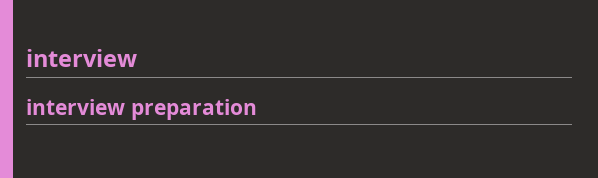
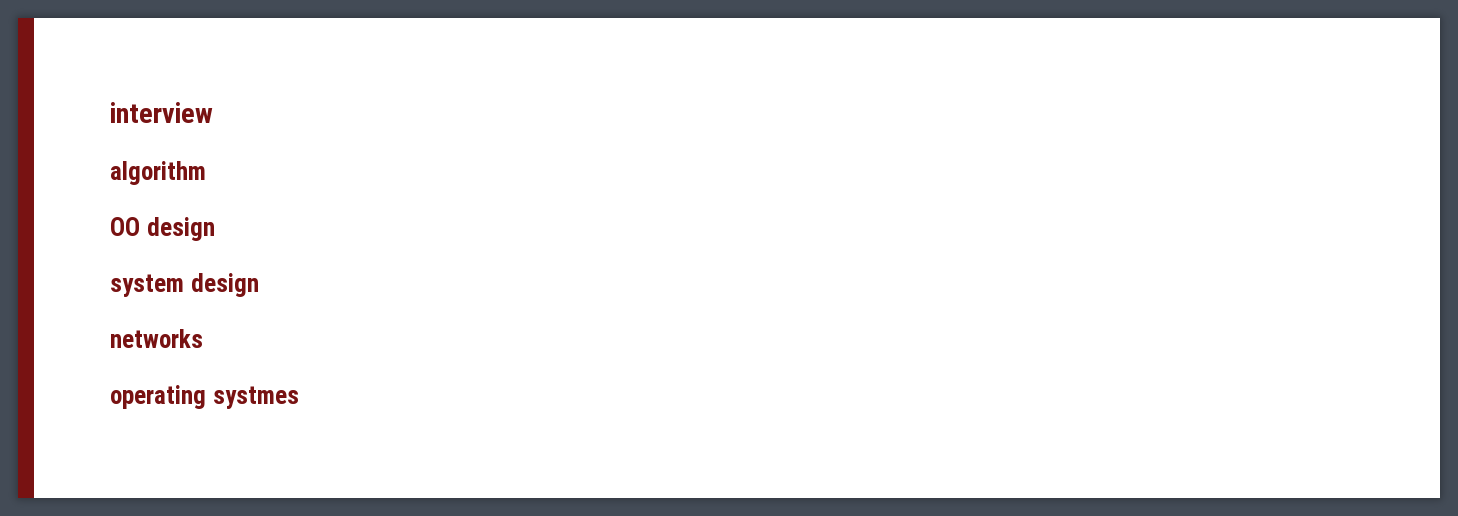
[26,99,257,120] interview preparation -> [110,161,206,185] [110,217,215,241] [110,273,259,297] [110,329,203,348] [110,385,299,409] algorithm // OO design // system design // networks // operating systmes

